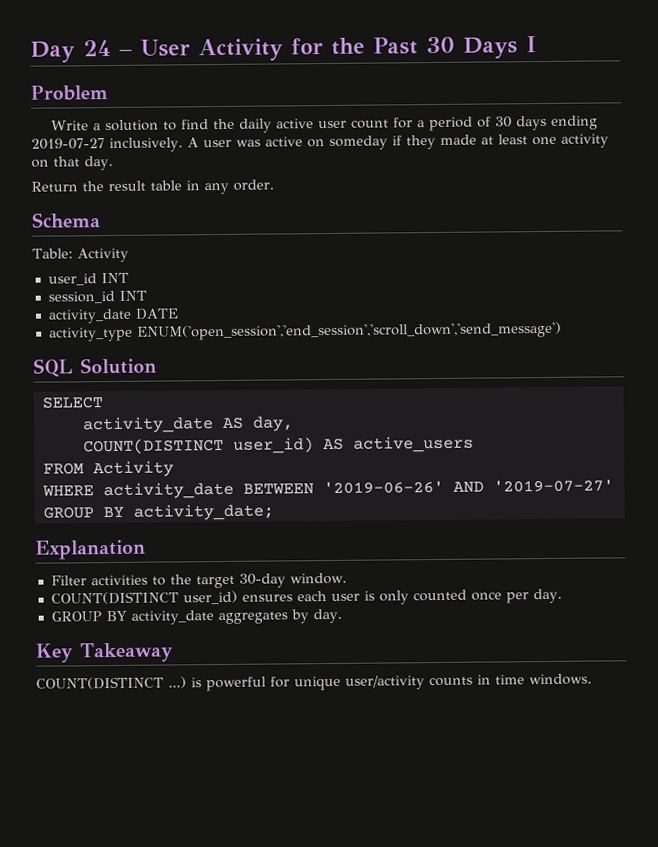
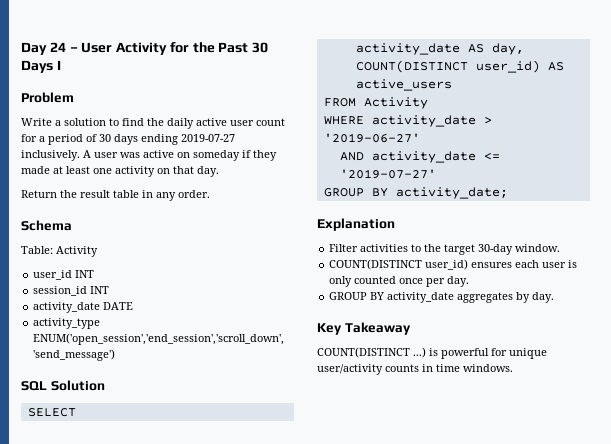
[242,480,484,495] BETWEEN '2019-06-26' AND -> [483,117,492,124] [323,133,420,143] [339,151,500,163] > '2019-06-27' // AND activity_date <=

